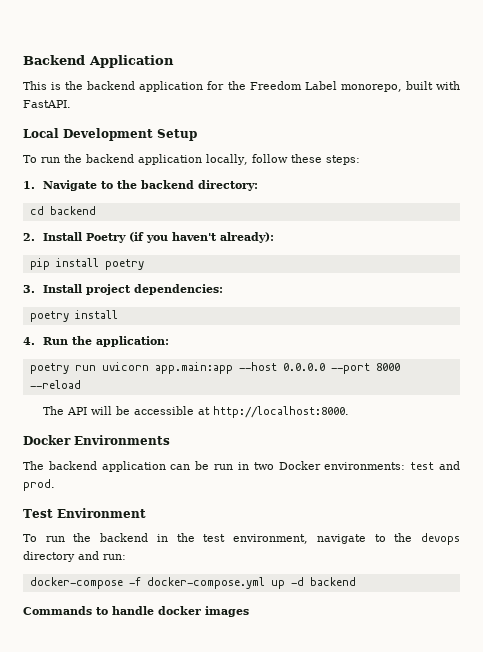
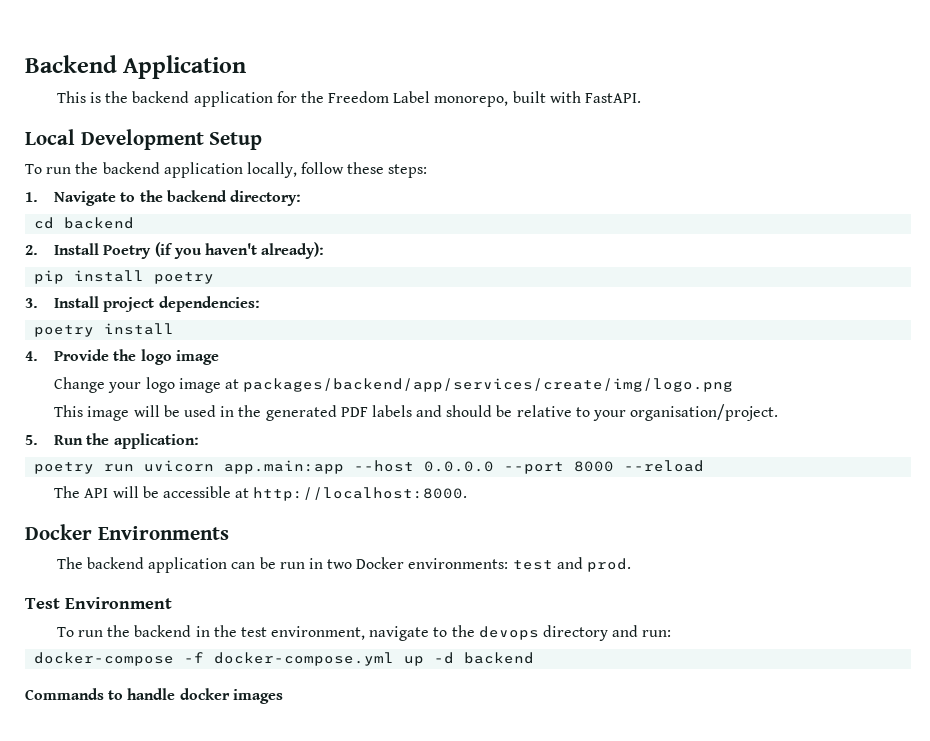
(35, 341) none -> [54,349,219,365] [54,377,734,393] [54,404,779,421] [25,435,38,445] Provide the logo image // Change your logo image at packages/backend/app/services/create/img/logo.png // This image will be used in the generated PDF labels and should be relative to your organisation/project. // 5.

